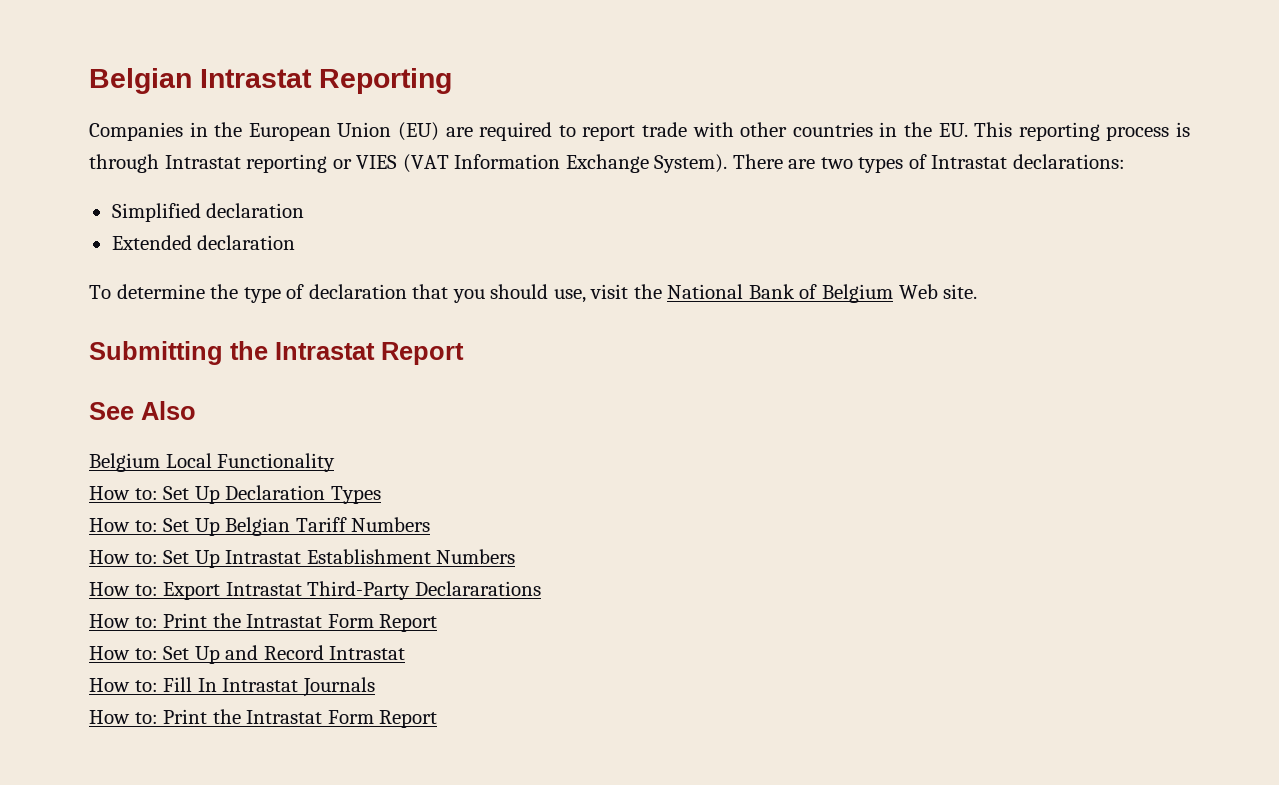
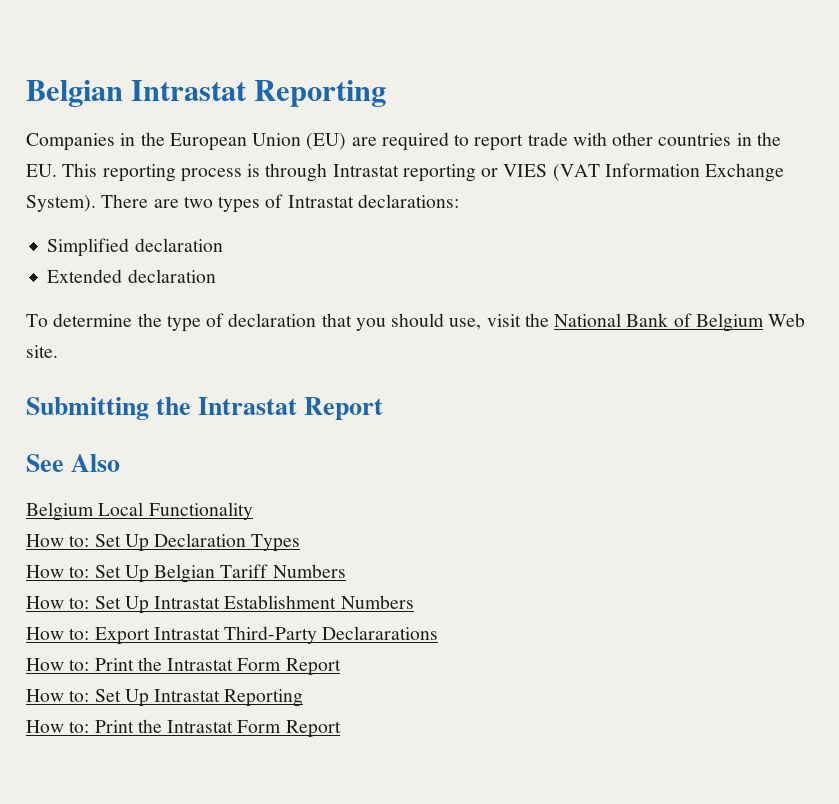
[225,645,406,660] [89,677,375,697] and Record Intrastat // How to: Fill In Intrastat Journals -> [154,689,304,707] Intrastat Reporting

